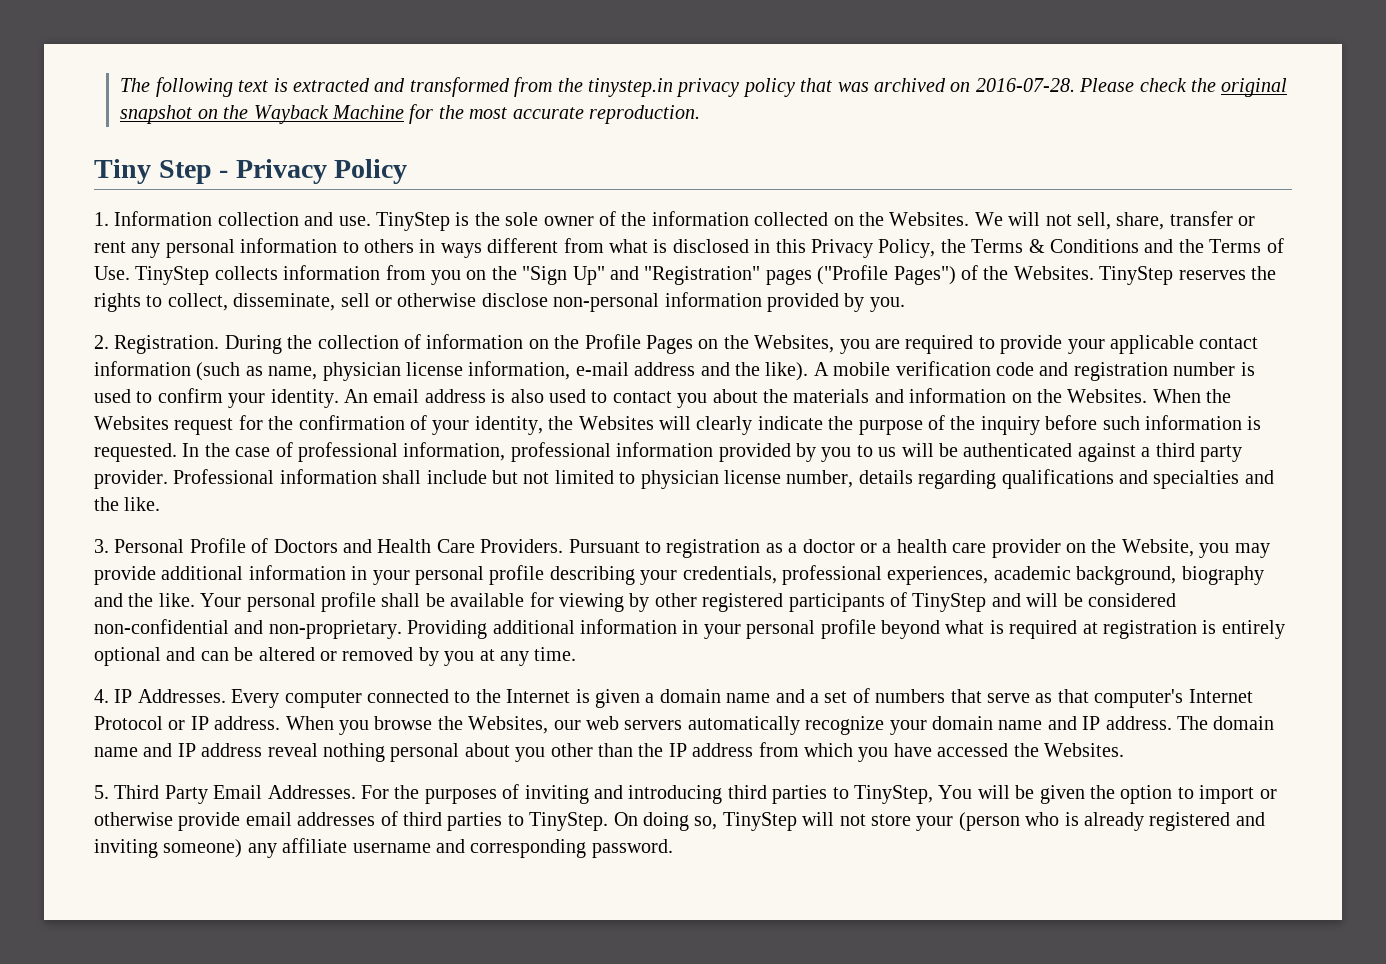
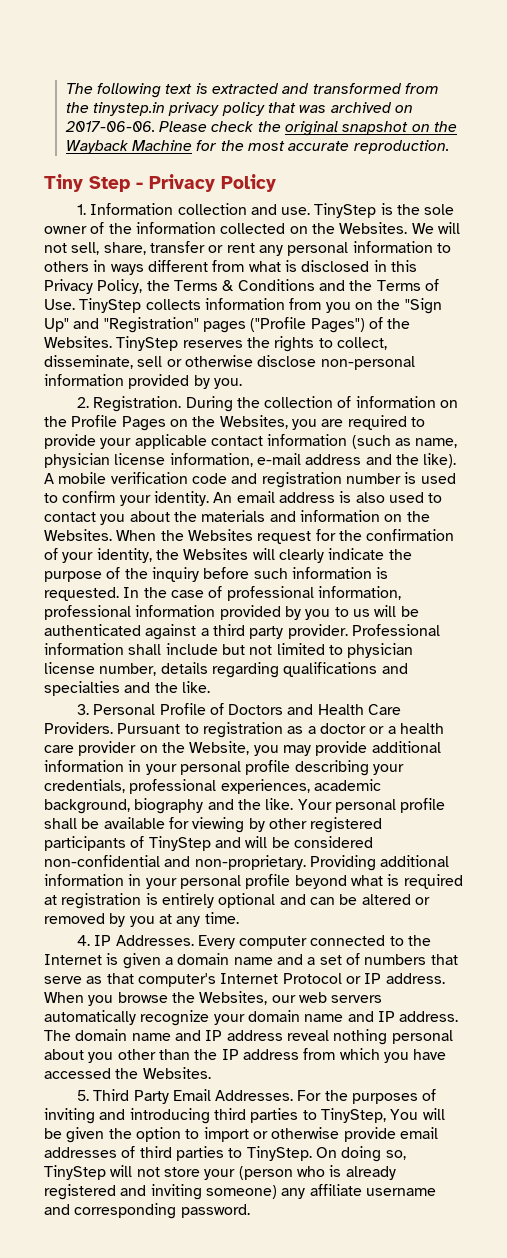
[975,78,1075,92] 2016-07-28. -> [64,121,155,132] 2017-06-06.

